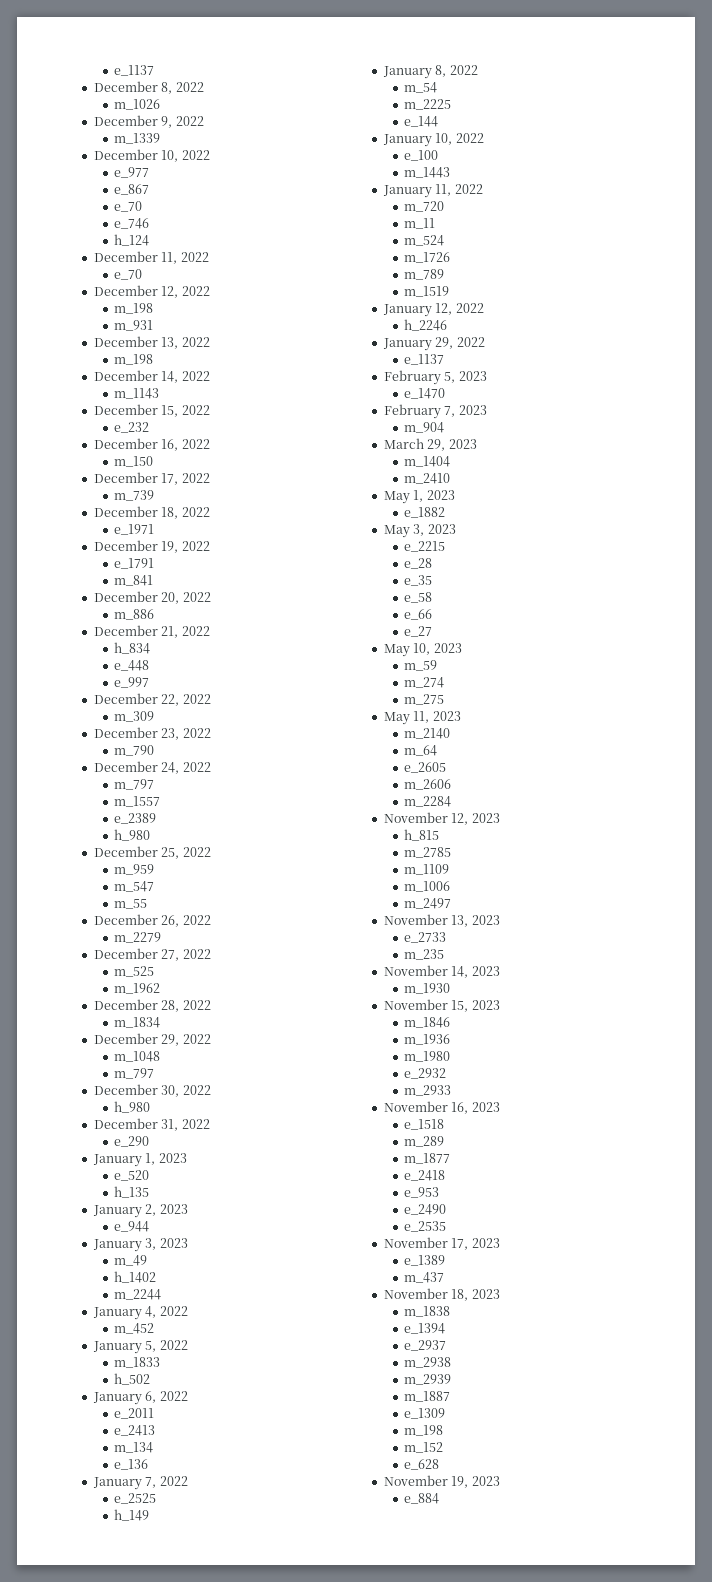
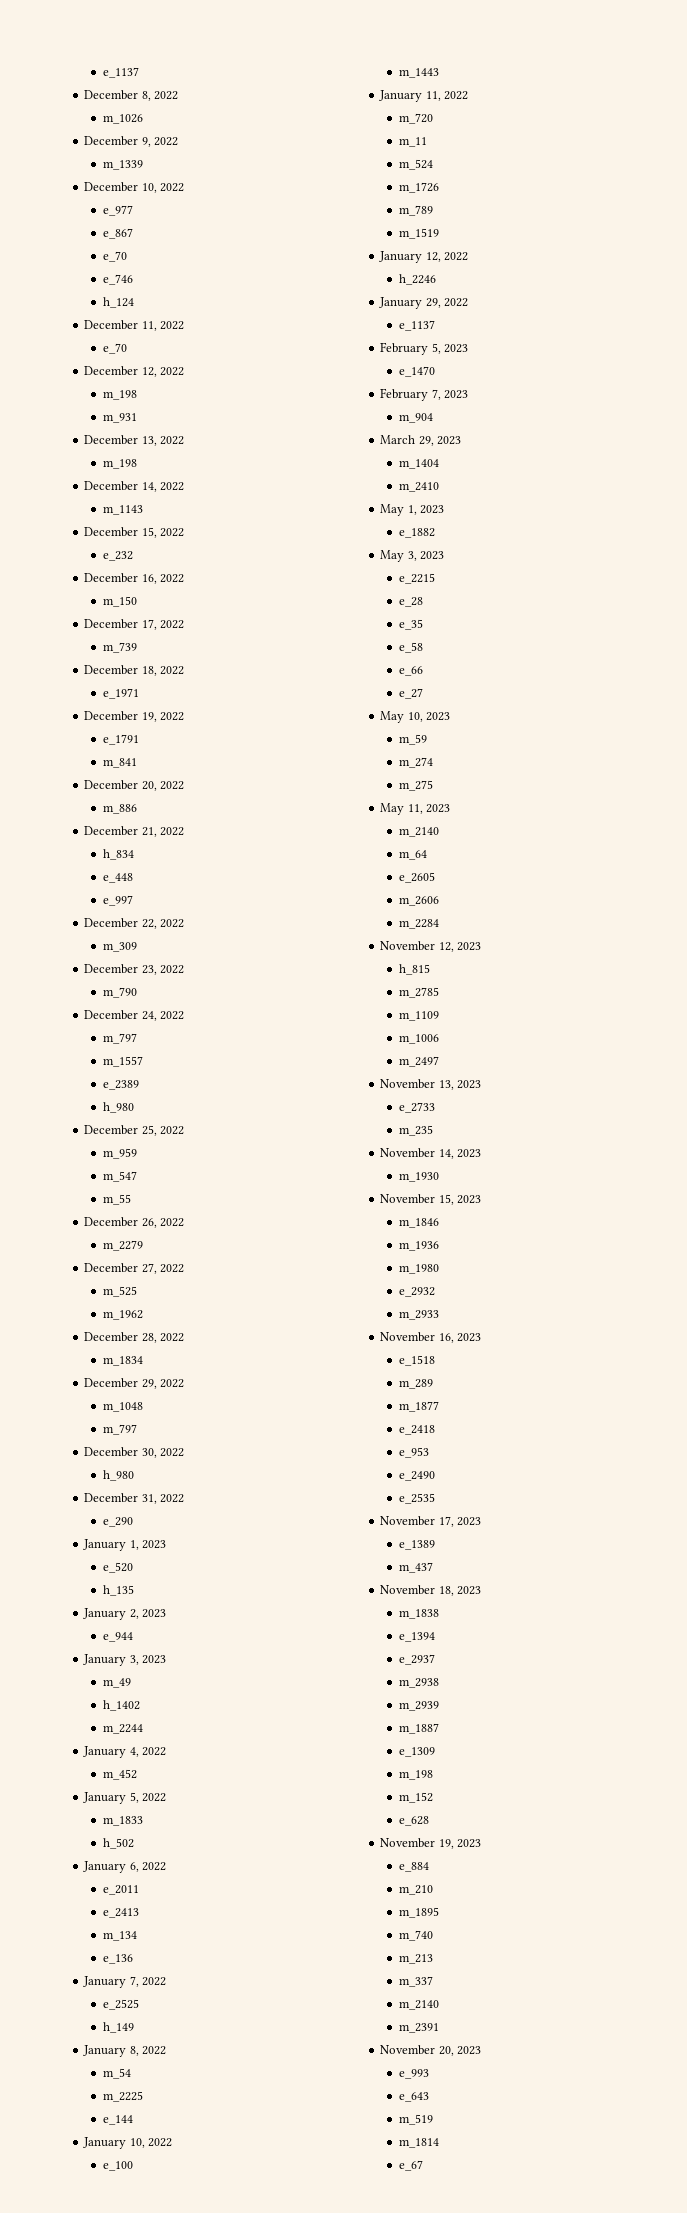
(439, 1498) none -> [398,1885,433,1895] [398,1907,439,1918] [398,1930,433,1941] [398,1954,433,1964] [398,1976,433,1987] [398,2000,439,2010] [398,2023,439,2033] [380,2045,482,2056] [398,2069,429,2079] [398,2092,429,2102] [398,2114,433,2125] [398,2138,439,2148] [398,2160,423,2171] // m_210 // m_1895 // m_740 // m_213 // m_337 // m_2140 // m_2391 // November 20, 2023 // e_993 // e_643 // m_519 // m_1814 // e_67

